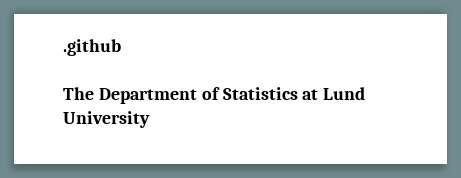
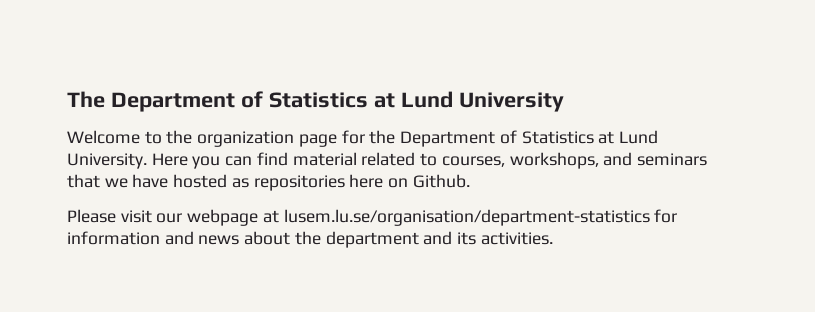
[63,39,121,56] .github // -> (67, 99) none
(150, 119) none -> [67,130,658,147] [67,152,707,169] [67,174,470,191] [67,209,678,226] [67,231,553,248] // Welcome to the organization page for the Department of Statistics at Lund University. Here you can find material related to courses, workshops, and seminars that we have hosted as repositories here on Github. // Please visit our webpage at lusem.lu.se/organisation/department-statistics for information and news about the department and its activities.

